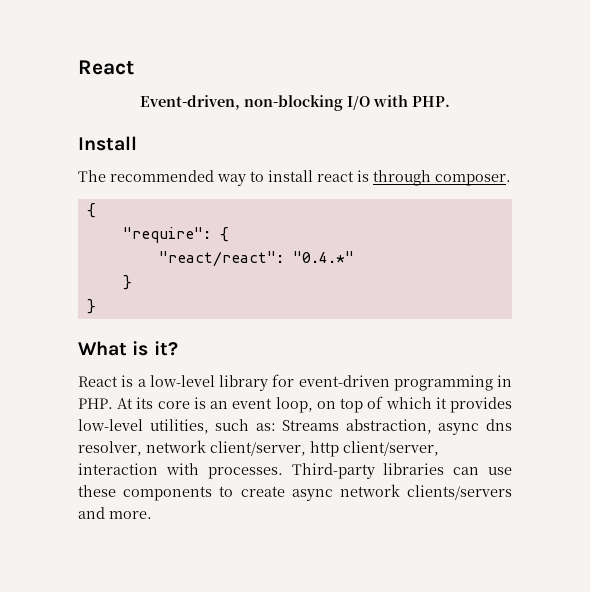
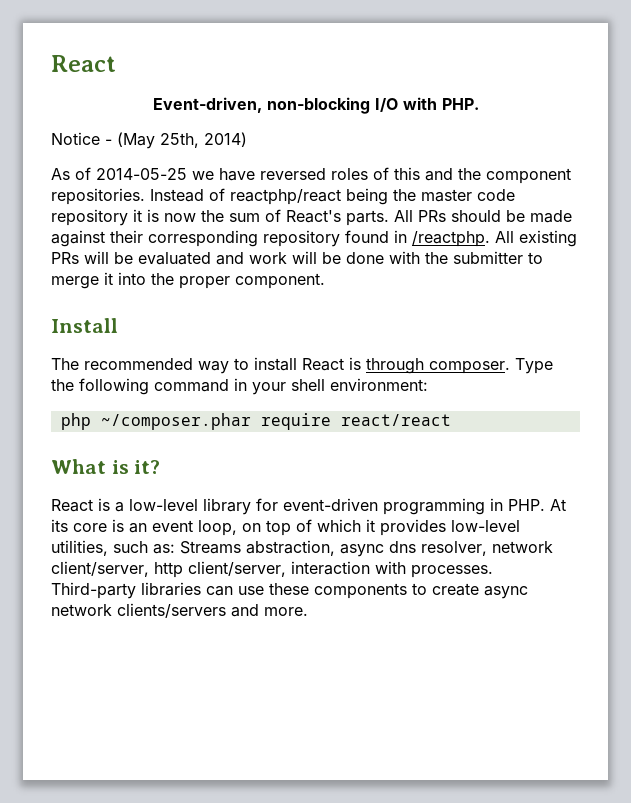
(450, 101) none -> [51,132,247,149] [51,167,571,184] [51,188,515,205] [51,209,572,226] [51,230,577,247] [51,251,543,265] [51,272,325,289] // Notice - (May 25th, 2014) // As of 2014-05-25 we have reversed roles of this and the component repositories. Instead of reactphp/react being the master code repository it is now the sum of React's parts. All PRs should be made against their corresponding repository found in /reactphp. All existing PRs will be evaluated and work will be done with the submitter to merge it into the proper component.
[317,171,354,182] react -> [302,358,344,371] React
[86,203,96,218] [122,227,229,243] [158,251,354,267] [122,275,132,290] [86,299,96,314] // { // "require": { // "react/react": "0.4.*" // } // } -> [515,358,553,374] [51,378,428,395] [60,413,451,430] Type the following command in your shell environment: // php ~/composer.phar require react/react

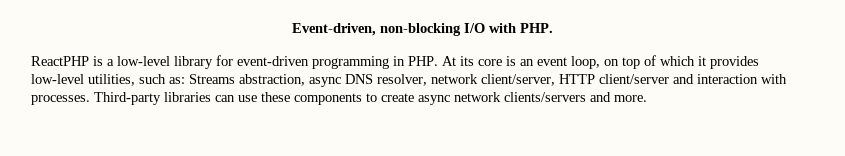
[51,55,116,72] React // -> (292, 29) none
[51,132,247,149] [51,167,571,184] [51,188,515,205] [51,209,572,226] [51,230,577,247] [51,251,543,265] [51,272,325,289] [51,318,118,333] [51,357,553,374] [51,378,428,395] [60,413,451,430] [51,459,161,474] [51,499,93,512] Notice - (May 25th, 2014) // As of 2014-05-25 we have reversed roles of this and the component repositories. Instead of reactphp/react being the master code repository it is now the sum of React's parts. All PRs should be made against their corresponding repository found in /reactphp. All existing PRs will be evaluated and work will be done with the submitter to merge it into the proper component. // Install // The recommended way to install React is through composer. Type the following command in your shell environment: // php ~/composer.phar require react/react // What is it? // React -> [31,56,89,66] ReactPHP
[389,541,416,553] dns -> [345,74,373,84] DNS
[154,561,286,578] http client/server, -> [559,74,694,84] HTTP client/server and

